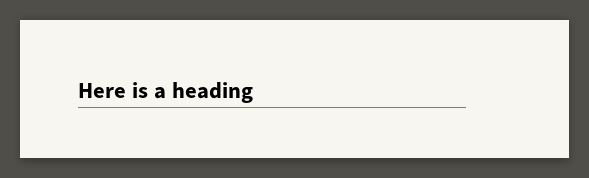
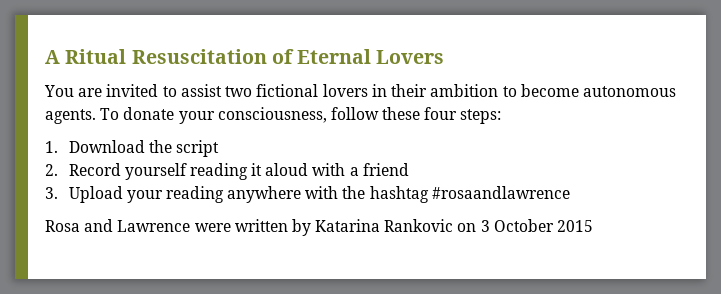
[78,82,254,103] Here is a heading -> [45,49,445,64] [44,84,676,97] [45,107,502,124] [45,140,219,157] [45,163,409,180] [45,186,570,203] [45,219,594,236] A Ritual Resuscitation of Eternal Lovers // You are invited to assist two fictional lovers in their ambition to become autonomous agents. To donate your consciousness, follow these four steps: // 1. Download the script // 2. Record yourself reading it aloud with a friend // 3. Upload your reading anywhere with the hashtag #rosaandlawrence // Rosa and Lawrence were written by Katarina Rankovic on 3 October 2015

